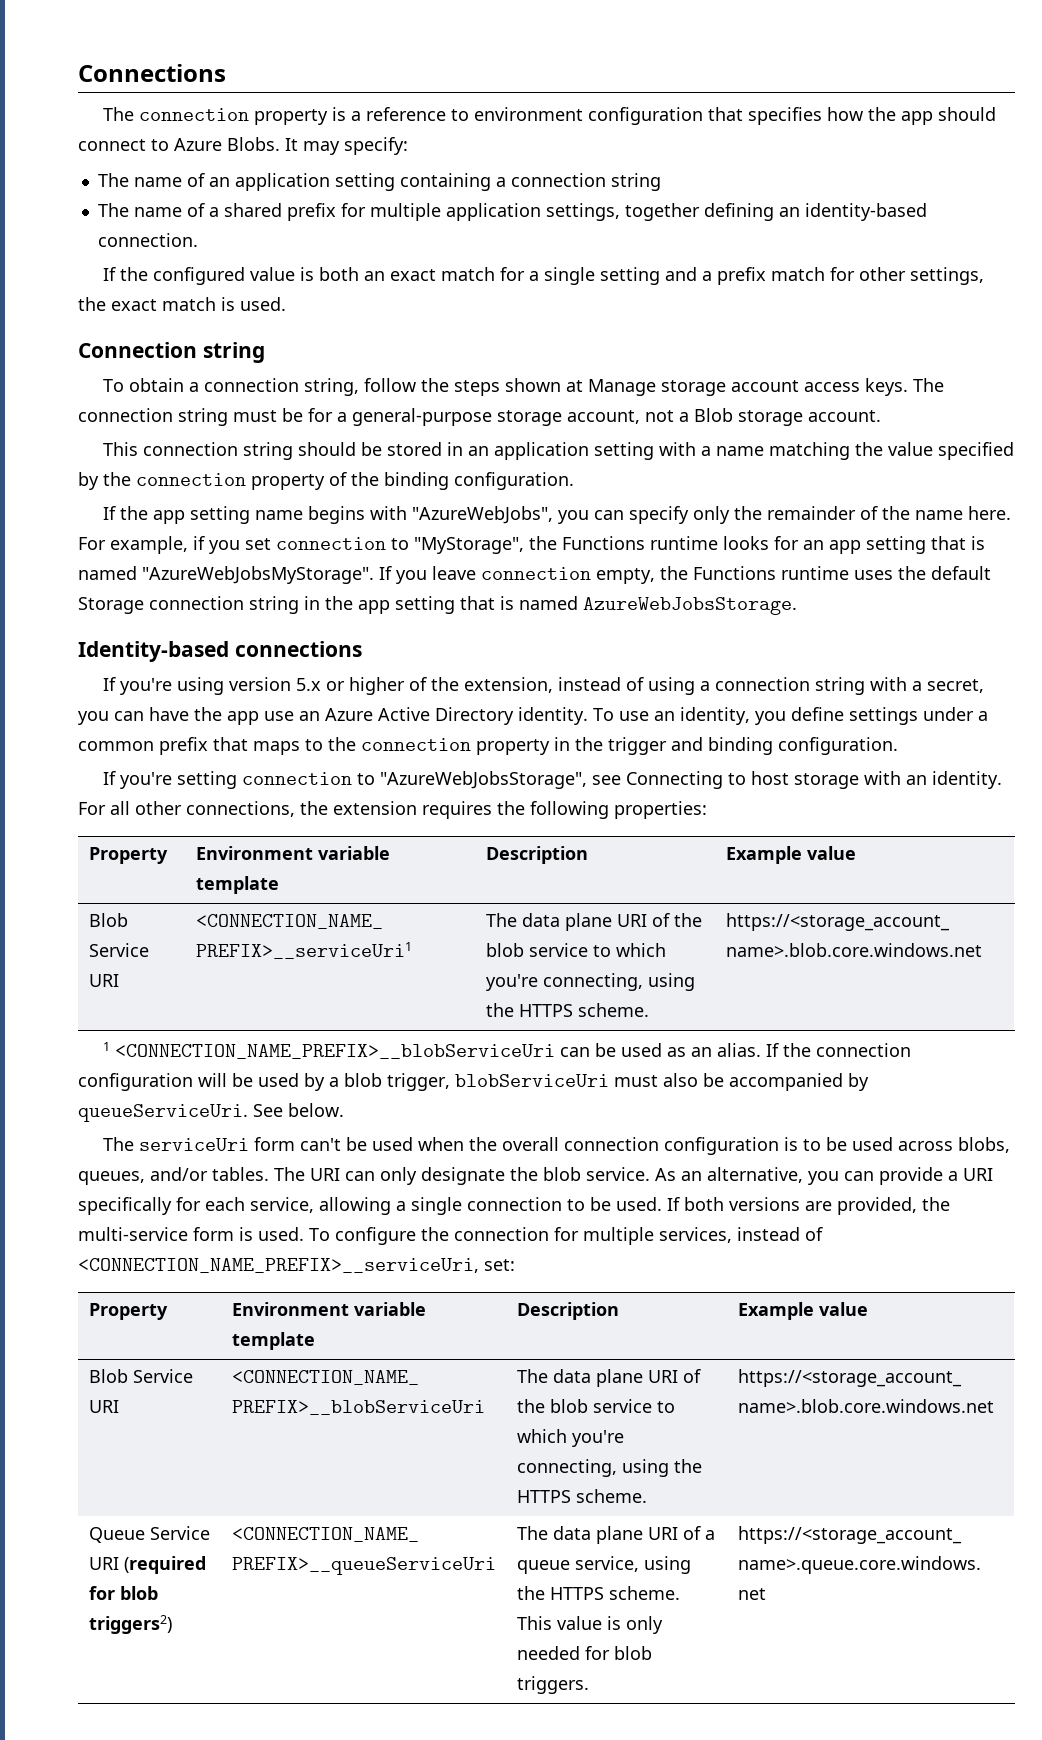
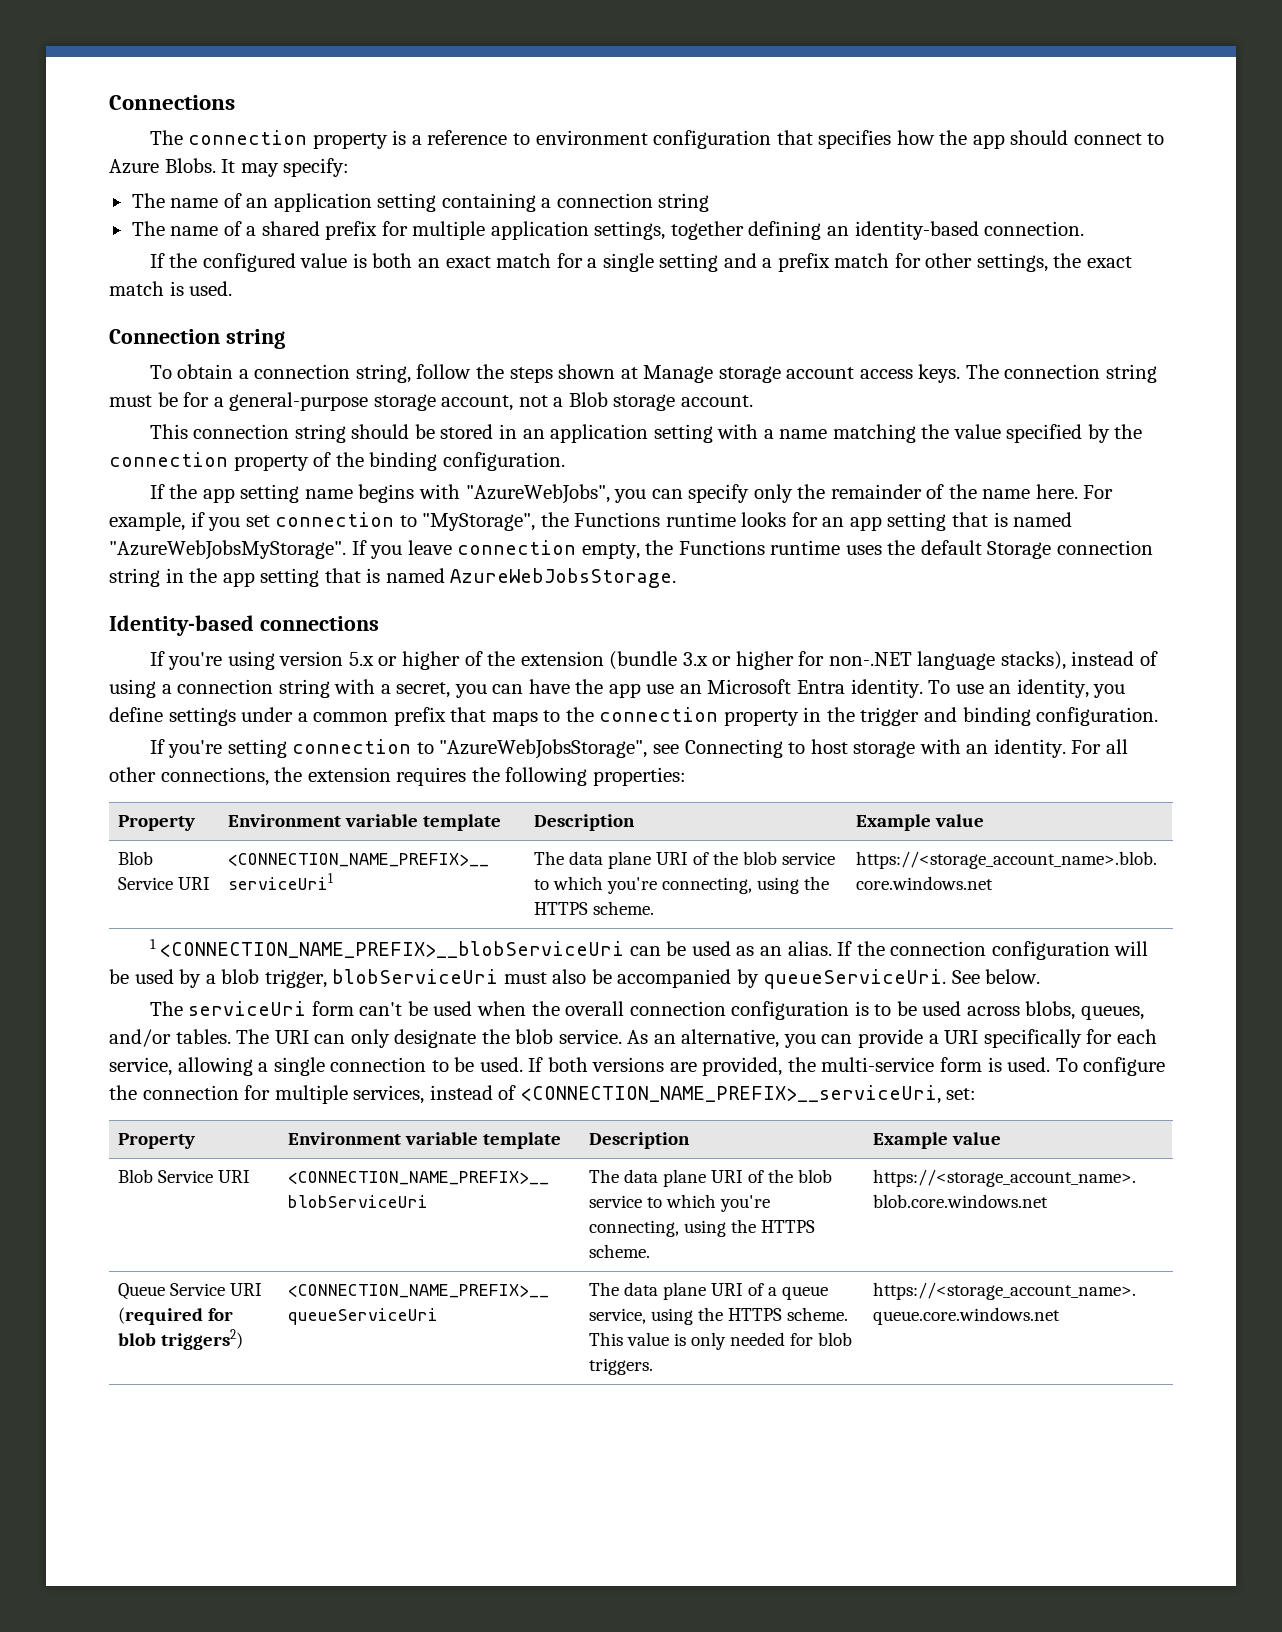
[463,677,553,693] extension, -> [520,651,1066,670] extension (bundle 3.x or higher for non-.NET language stacks),
[325,707,514,725] Azure Active Directory -> [707,679,846,694] Microsoft Entra

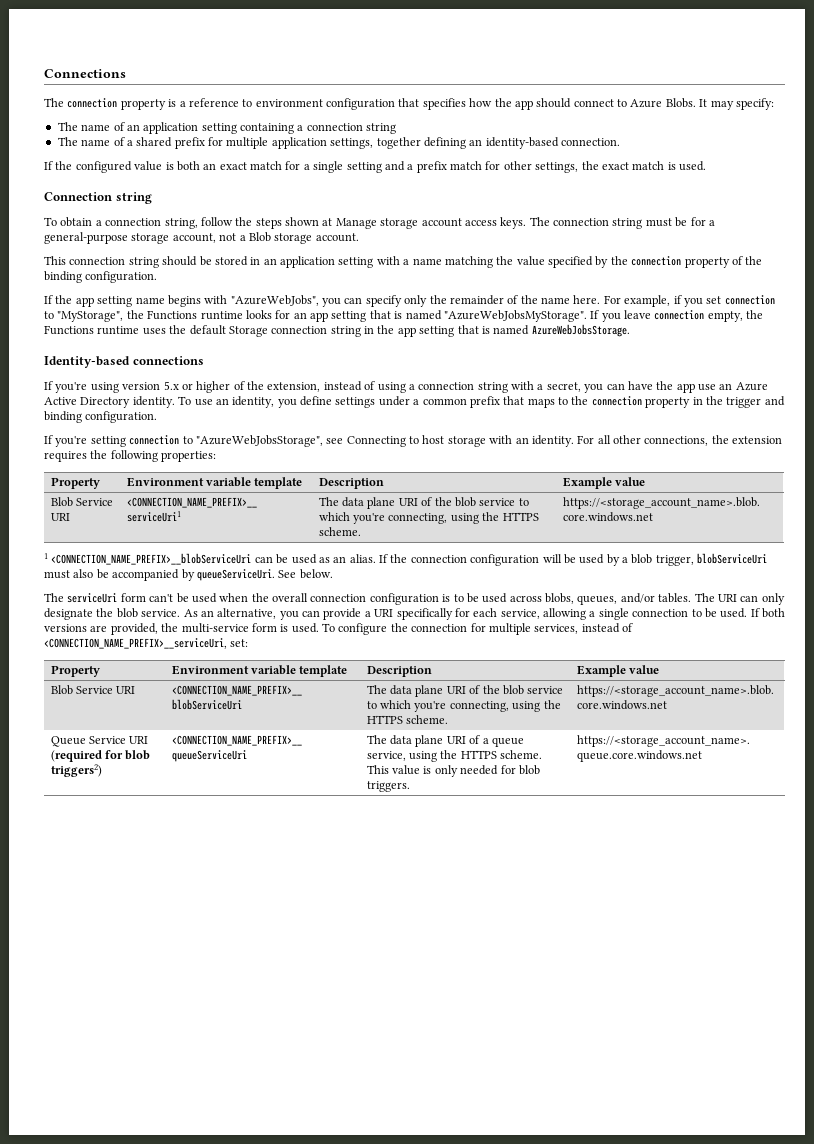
[520,651,1066,670] extension (bundle 3.x or higher for non-.NET language stacks), -> [267,382,321,392] extension,
[707,679,846,694] Microsoft Entra -> [735,382,768,391] [44,397,131,408] Azure Active Directory

